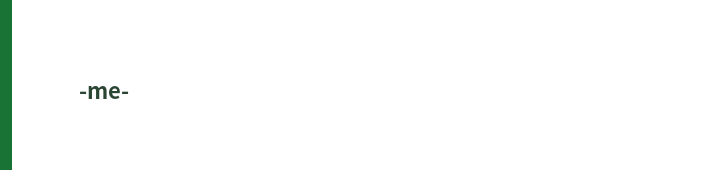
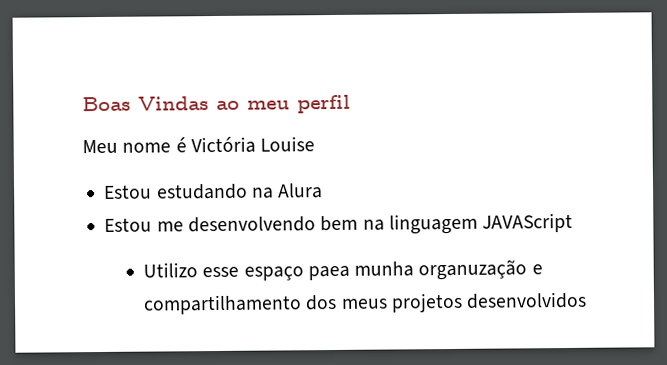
[79,86,129,99] -me- -> [82,94,351,114] [82,136,316,154] [104,183,324,200] [104,212,574,235] [143,259,543,281] [143,291,588,315] Boas Vindas ao meu perfil // Meu nome é Victória Louise // Estou estudando na Alura // Estou me desenvolvendo bem na linguagem JAVAScript // Utilizo esse espaço paea munha organuzação e compartilhamento dos meus projetos desenvolvidos

